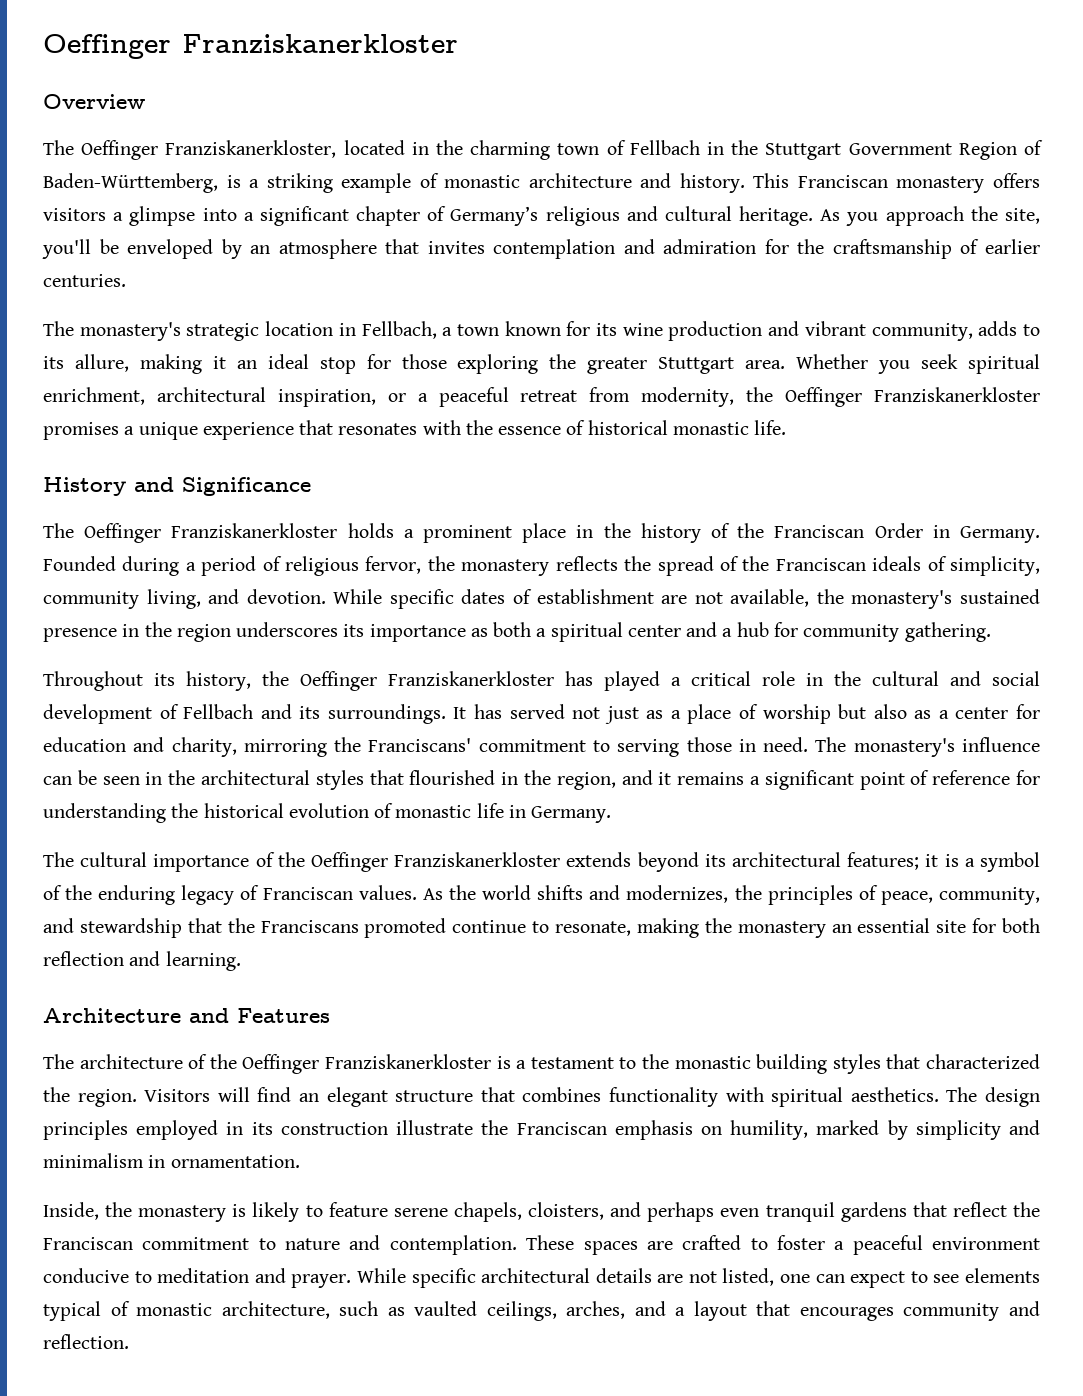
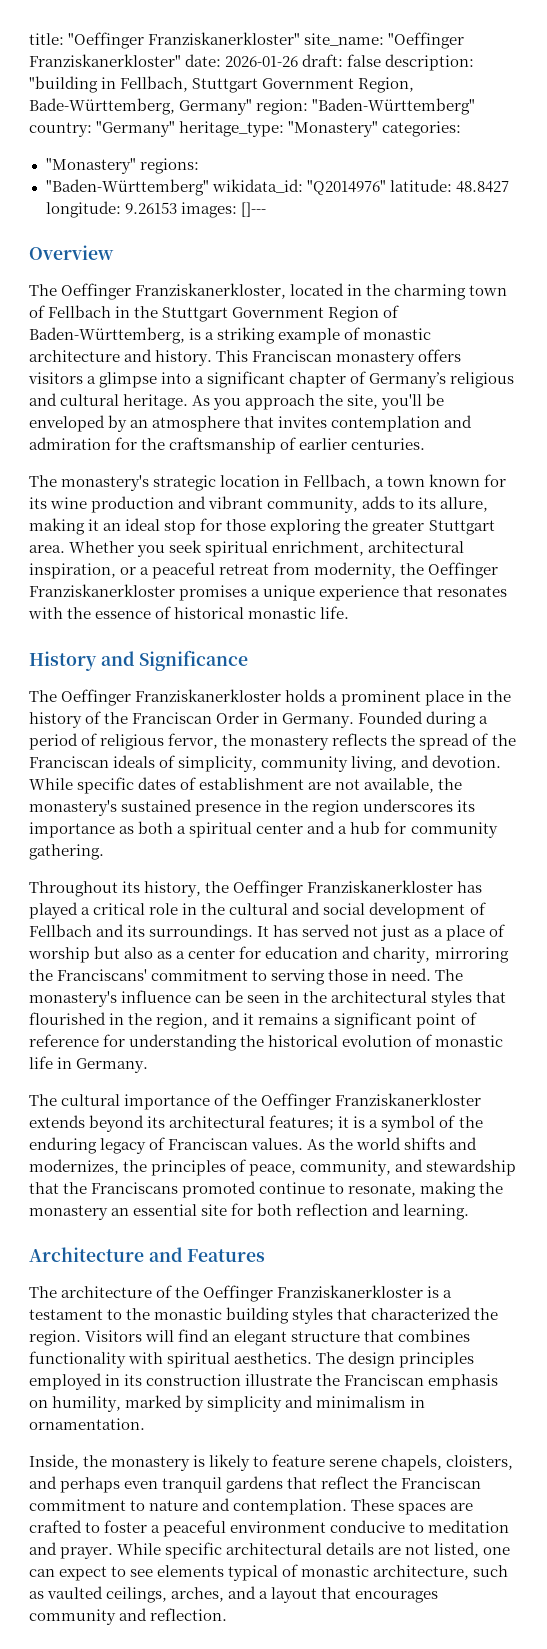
[43,34,458,59] Oeffinger Franziskanerkloster -> [29,32,465,49] [29,54,475,71] [29,76,415,93] [29,98,476,115] [29,121,462,137] [45,158,199,174] [45,179,509,196] [45,201,266,218] title: "Oeffinger Franziskanerkloster" site_name: "Oeffinger Franziskanerkloster" date: 2026-01-26 draft: false description: "building in Fellbach, Stuttgart Government Region, Bade-Württemberg, Germany" region: "Baden-Württemberg" country: "Germany" heritage_type: "Monastery" categories: // "Monastery" regions: // "Baden-Württemberg" wikidata_id: "Q2014976" latitude: 48.8427 longitude: 9.26153 images: []---

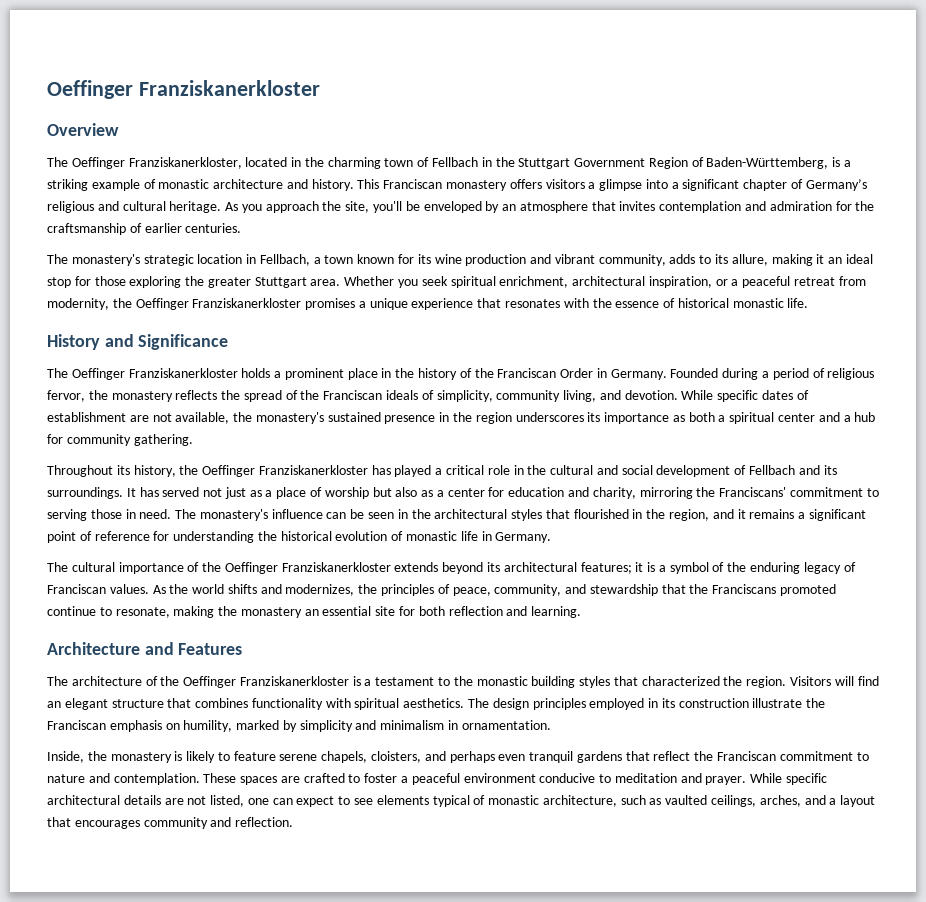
[29,32,465,49] [29,54,475,71] [29,76,415,93] [29,98,476,115] [29,121,462,137] [45,158,199,174] [45,179,509,196] [45,201,266,218] title: "Oeffinger Franziskanerkloster" site_name: "Oeffinger Franziskanerkloster" date: 2026-01-26 draft: false description: "building in Fellbach, Stuttgart Government Region, Bade-Württemberg, Germany" region: "Baden-Württemberg" country: "Germany" heritage_type: "Monastery" categories: // "Monastery" regions: // "Baden-Württemberg" wikidata_id: "Q2014976" latitude: 48.8427 longitude: 9.26153 images: []--- -> [47,80,320,99] Oeffinger Franziskanerkloster

